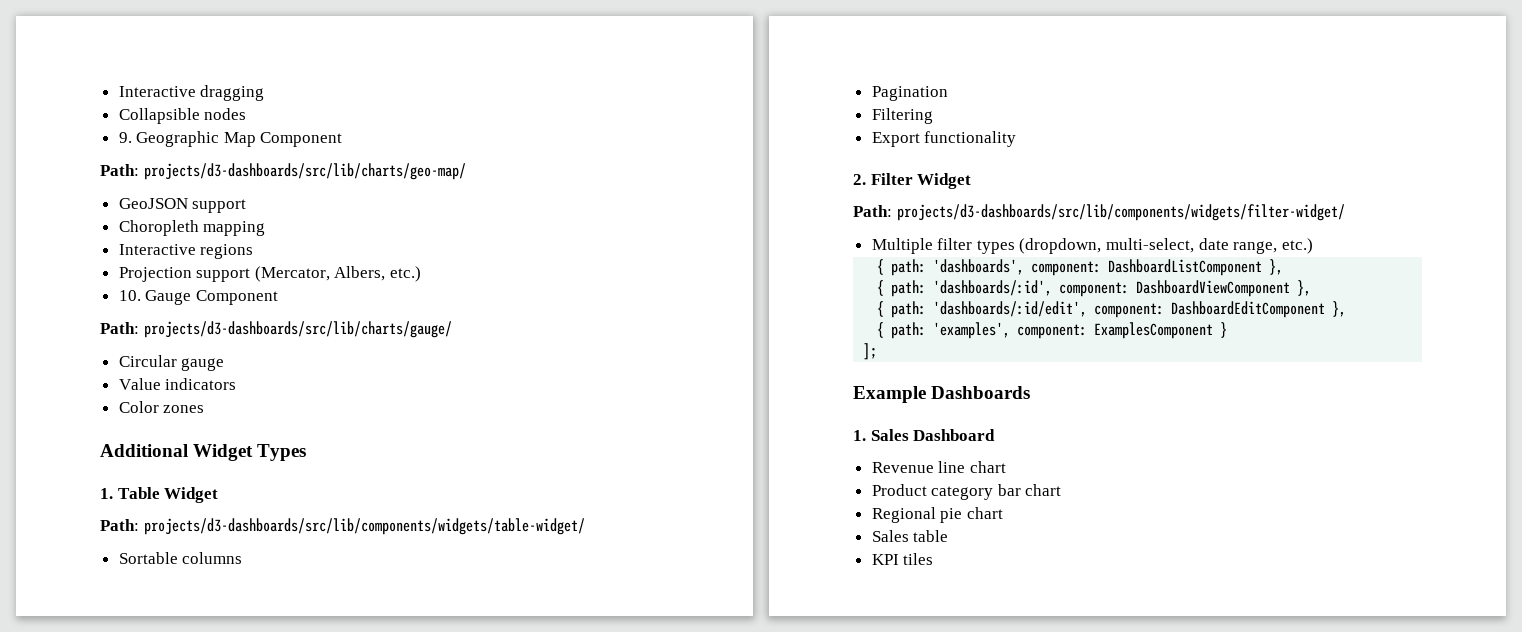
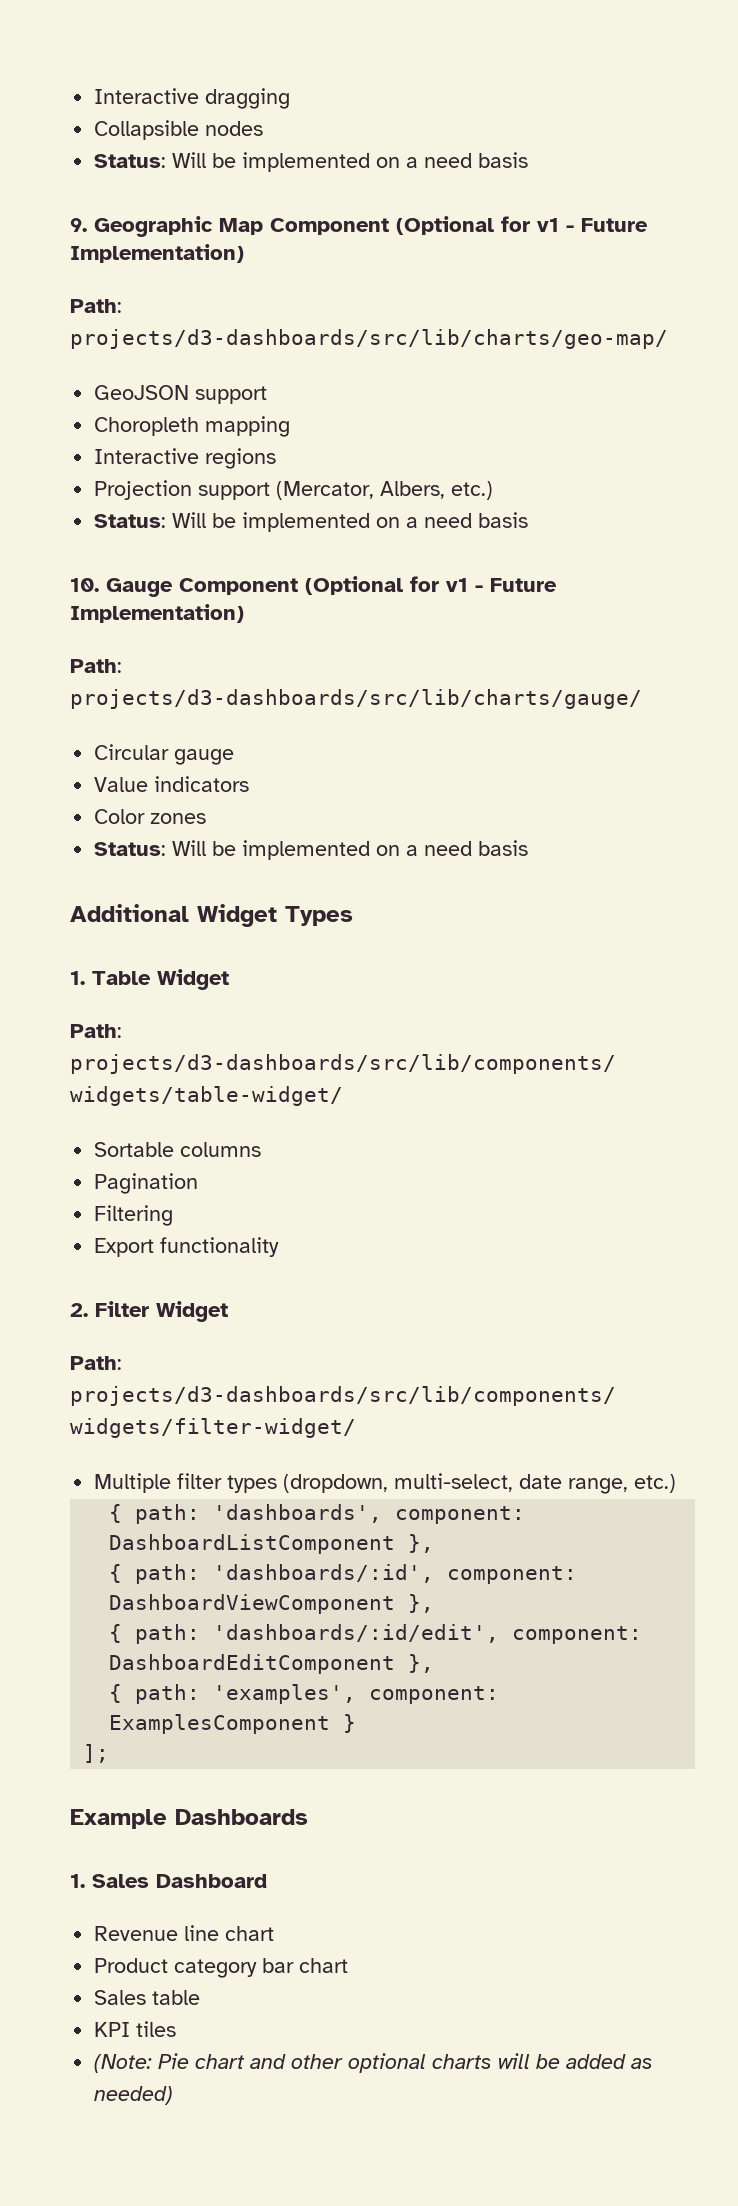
[118,131,343,147] 9. Geographic Map Component -> [94,152,529,172] [70,216,648,237] [70,244,244,263] Status: Will be implemented on a need basis // 9. Geographic Map Component (Optional for v1 - Future Implementation)
[118,290,278,305] 10. Gauge Component -> [94,512,529,532] [70,576,557,597] [70,604,244,623] Status: Will be implemented on a need basis // 10. Gauge Component (Optional for v1 - Future Implementation)
(205, 409) none -> [94,840,529,860] // Status: Will be implemented on a need basis
[871,507,1003,523] // Regional pie chart -> (349, 1965) none
(934, 559) none -> [94,2053,654,2073] [94,2086,174,2105] // (Note: Pie chart and other optional charts will be added as needed)

